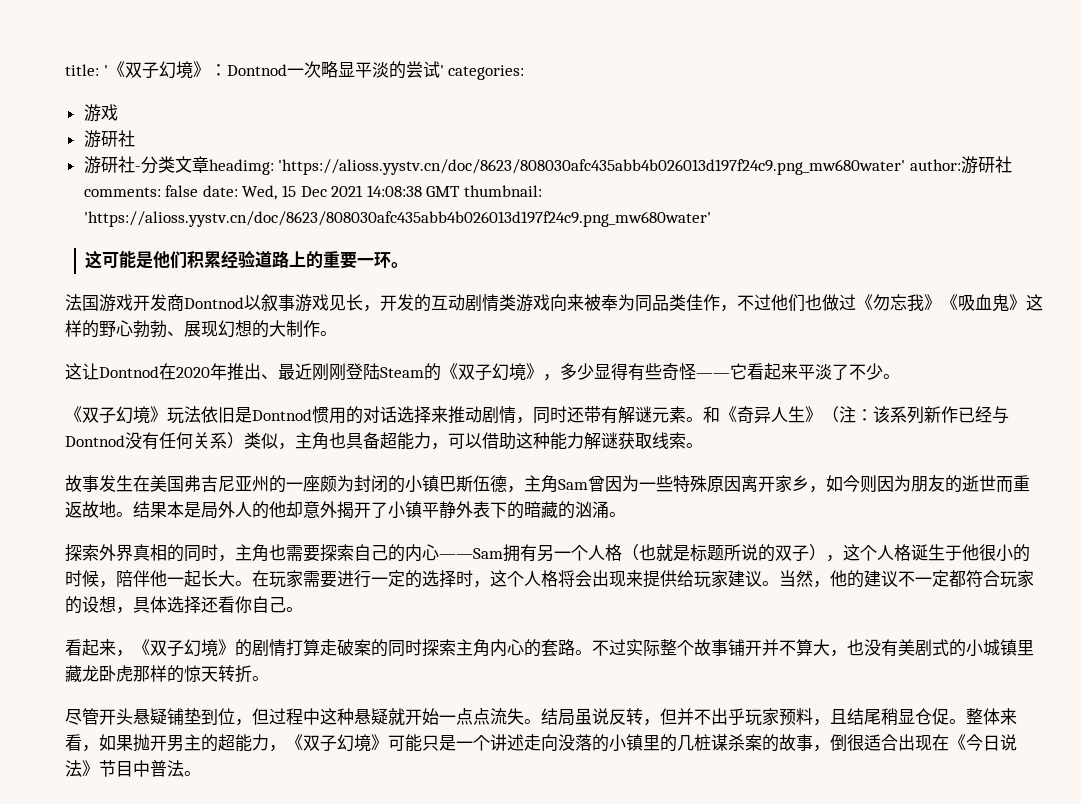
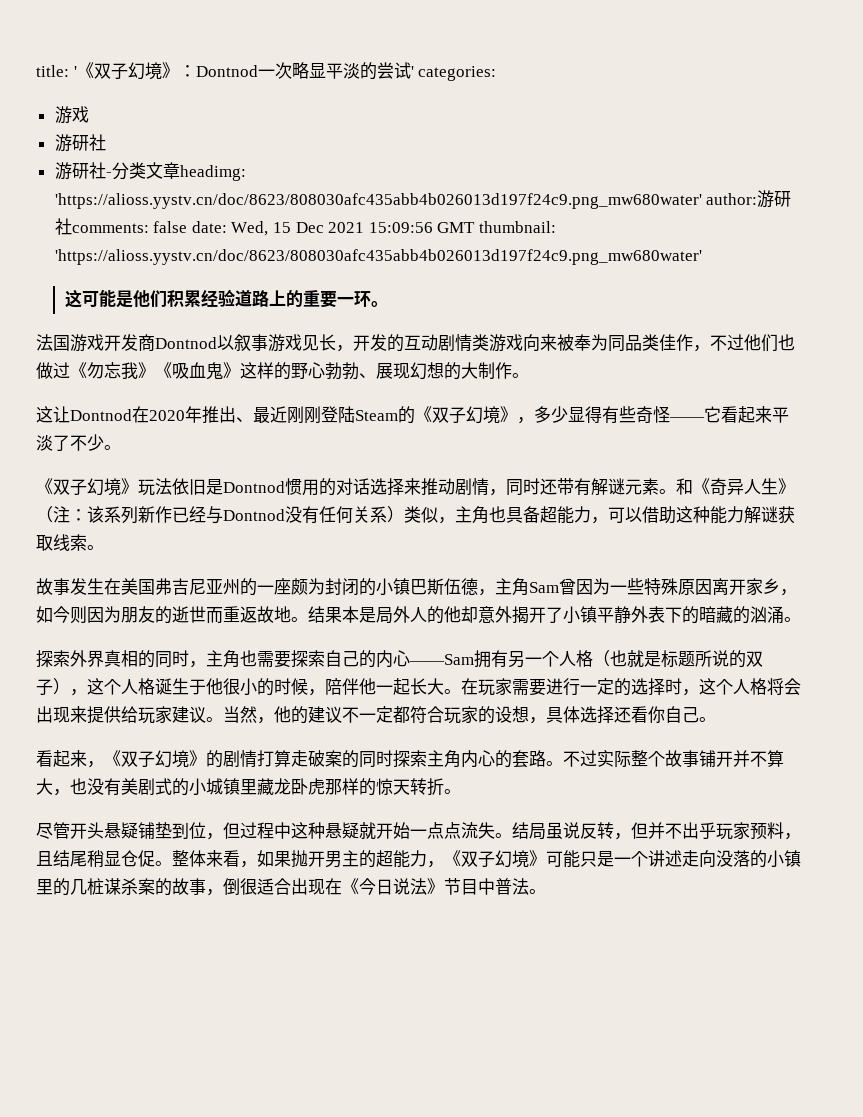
[366,185,422,197] 14:08:38 -> [368,222,433,233] 15:09:56

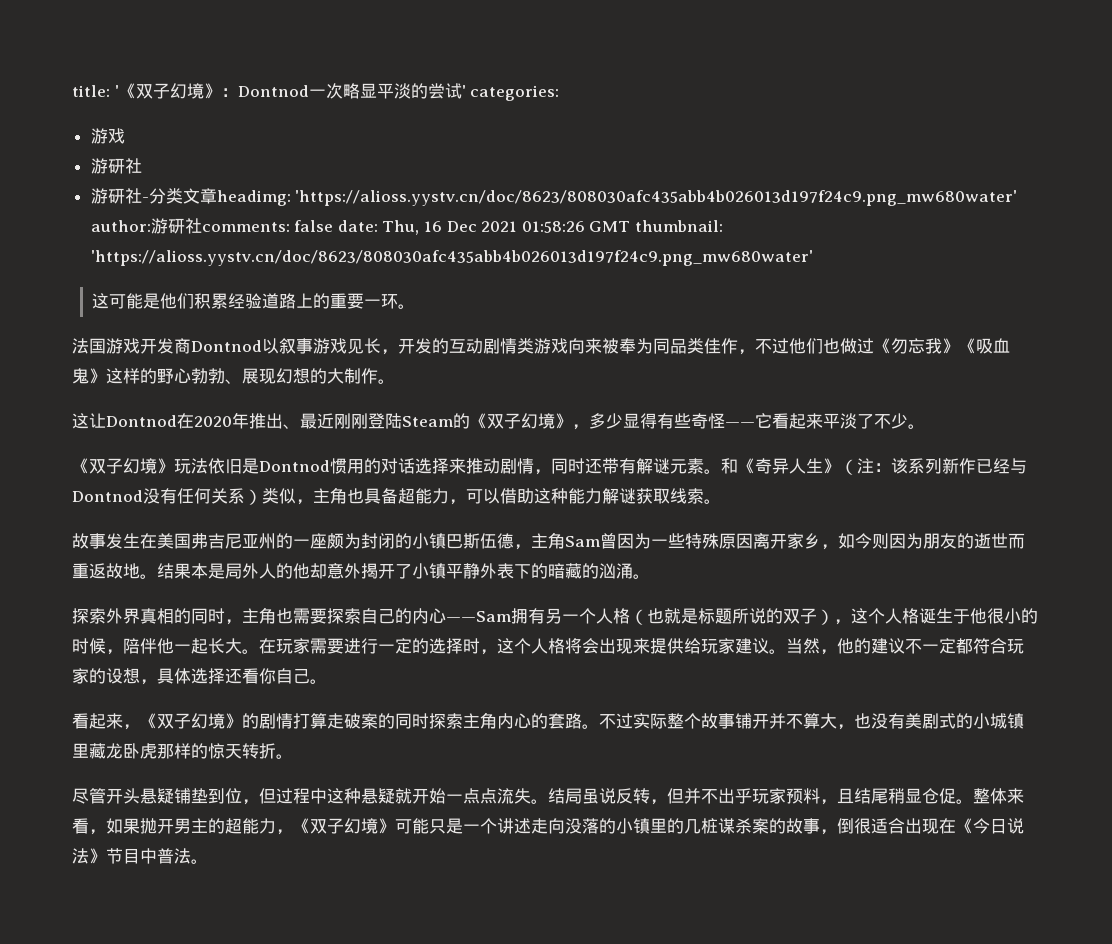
[231,221,292,236] Wed, 15 -> [382,220,443,235] Thu, 16
[368,222,433,233] 15:09:56 -> [521,221,585,233] 01:58:26

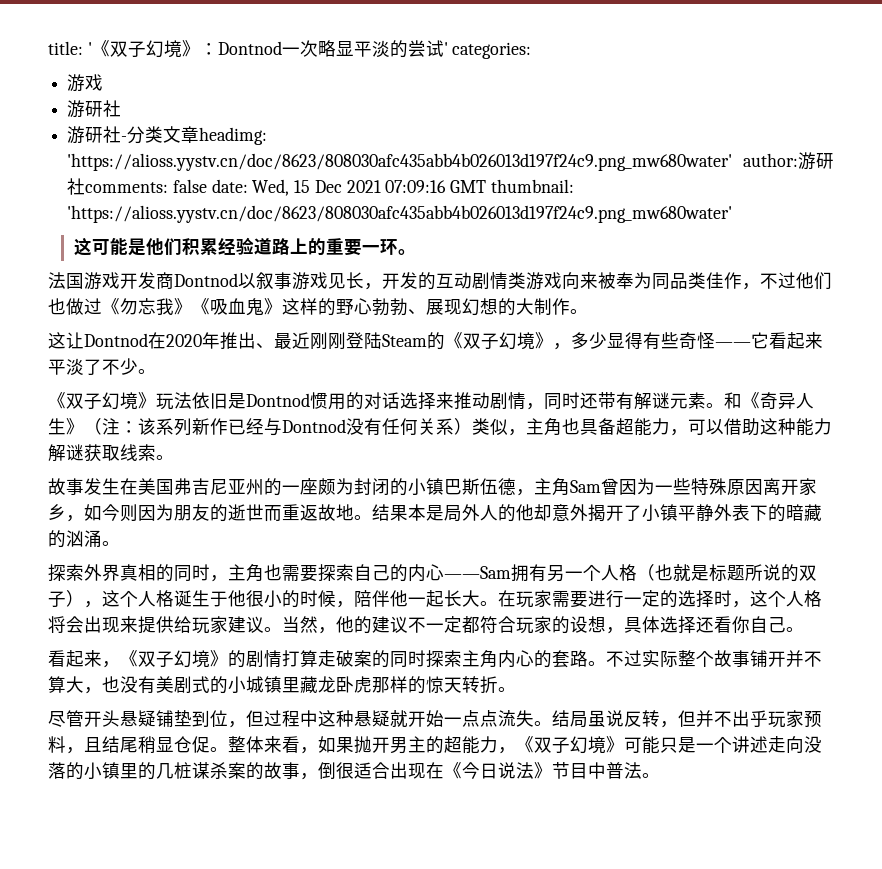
[382,220,443,235] Thu, 16 -> [252,179,311,196] Wed, 15
[521,221,585,233] 01:58:26 -> [385,180,447,193] 07:09:16

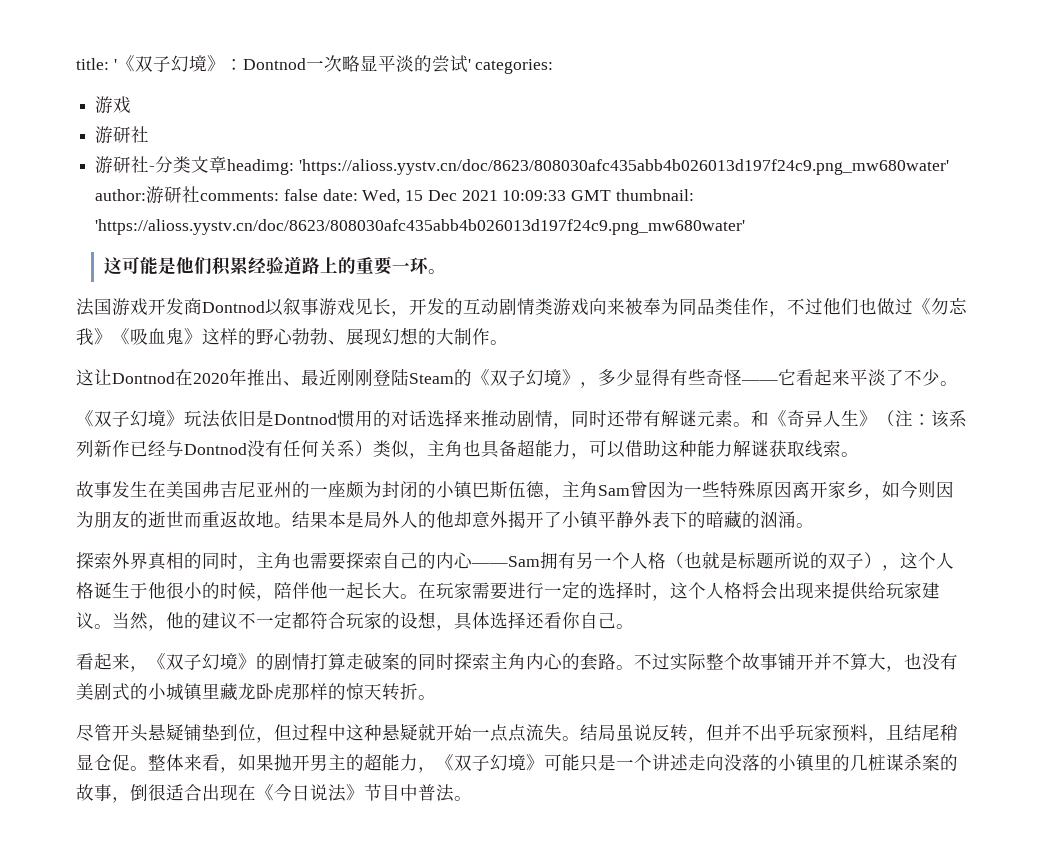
[385,180,447,193] 07:09:16 -> [502,190,567,201] 10:09:33

